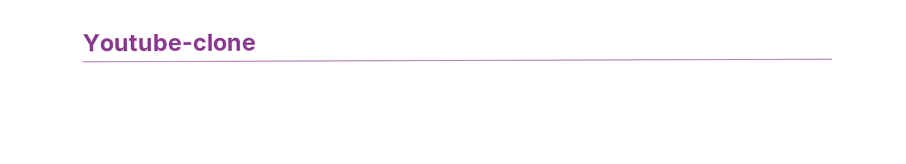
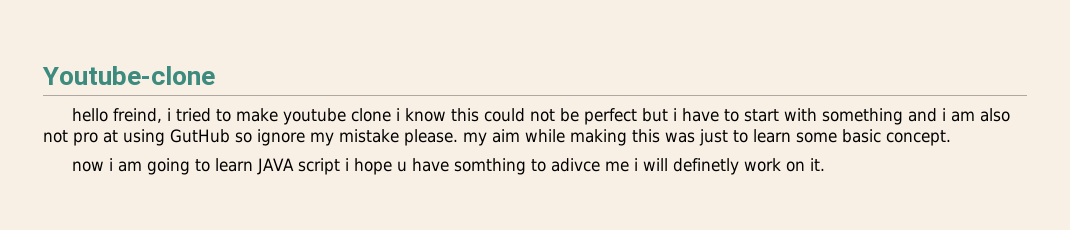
(256, 42) none -> [71,108,1010,125] [43,129,951,146] [71,158,825,175] // hello freind, i tried to make youtube clone i know this could not be perfect but i have to start with something and i am also not pro at using GutHub so ignore my mistake please. my aim while making this was just to learn some basic concept. // now i am going to learn JAVA script i hope u have somthing to adivce me i will definetly work on it.

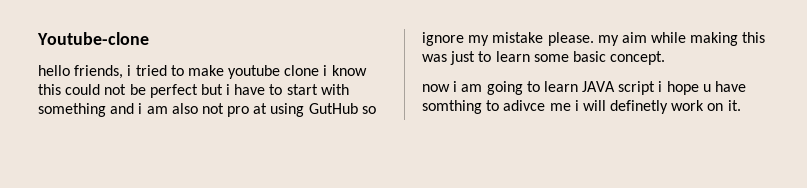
[112,108,162,123] freind, -> [74,65,124,79] friends,

